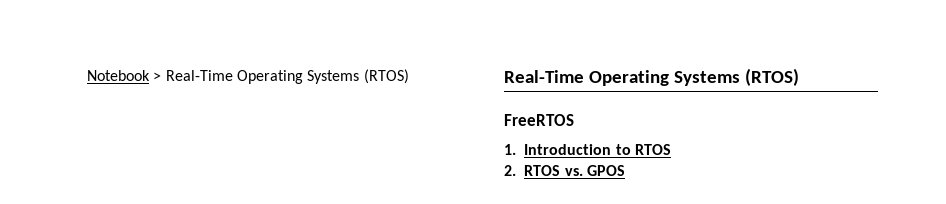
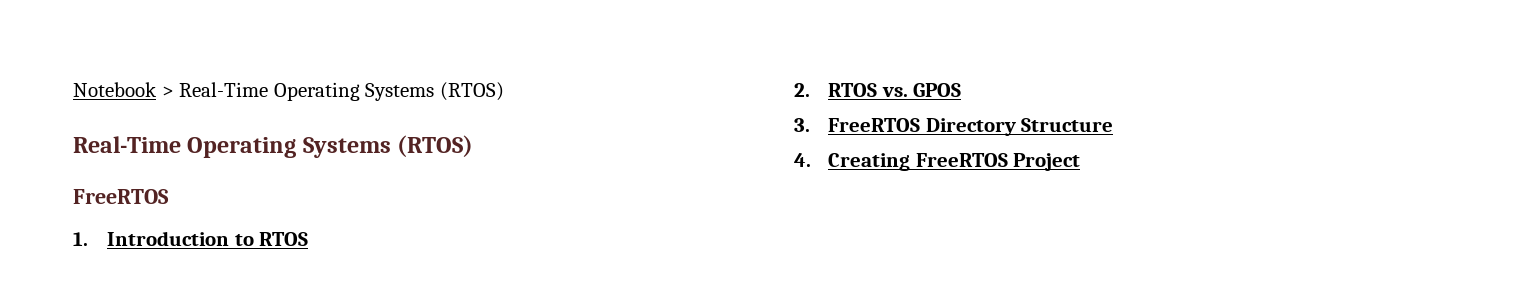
(625, 170) none -> [794,118,1114,136] [794,153,1081,171] // 3. FreeRTOS Directory Structure // 4. Creating FreeRTOS Project

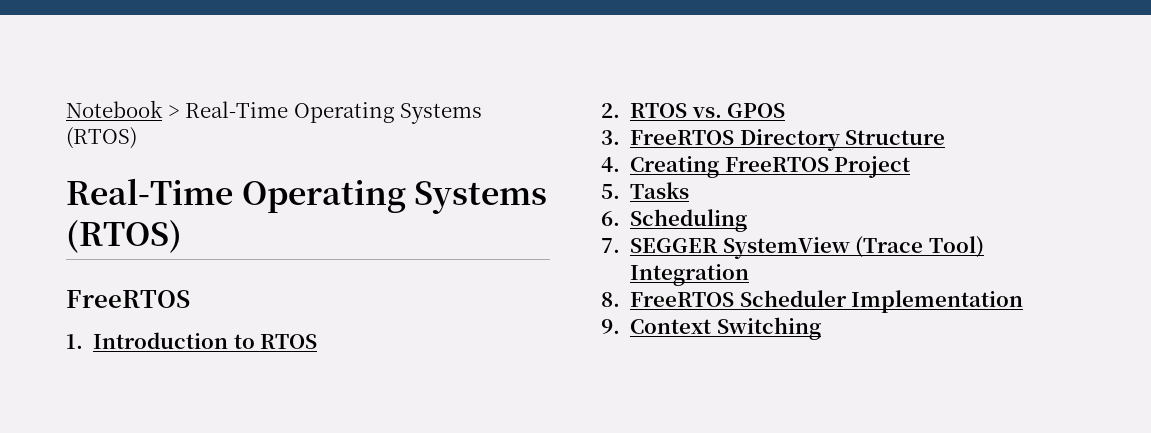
(1081, 162) none -> [601,182,690,199] [601,209,748,232] [601,236,984,259] [630,264,750,286] [601,290,1024,313] [601,317,821,340] // 5. Tasks // 6. Scheduling // 7. SEGGER SystemView (Trace Tool) Integration // 8. FreeRTOS Scheduler Implementation // 9. Context Switching

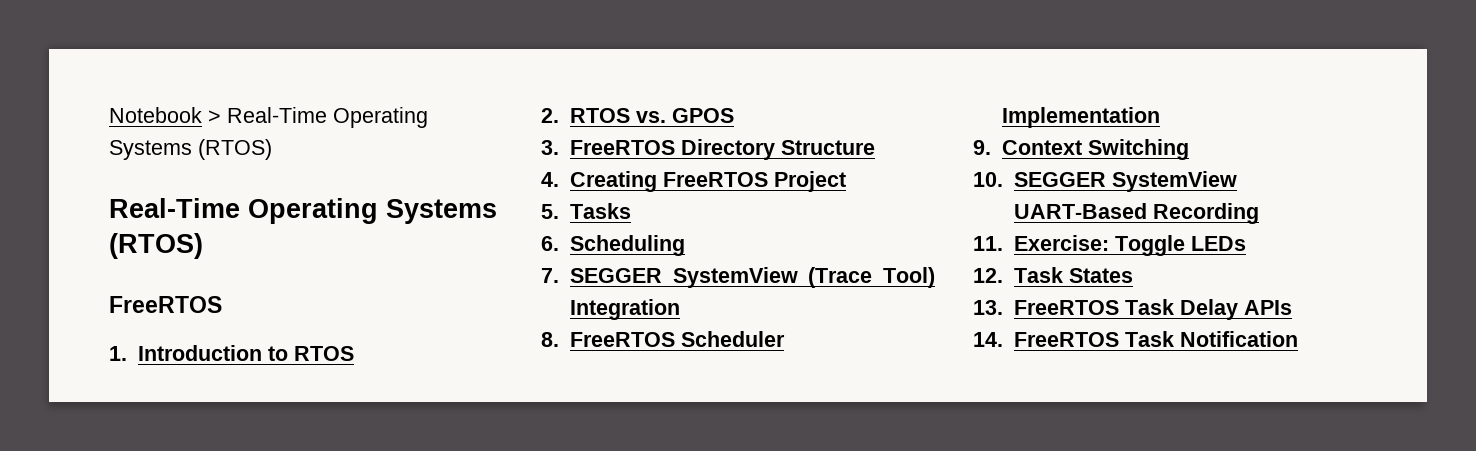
(821, 328) none -> [973,171,1237,192] [1013,203,1259,224] [973,235,1246,256] [973,267,1133,283] [973,299,1292,320] [973,331,1298,347] // 10. SEGGER SystemView UART-Based Recording // 11. Exercise: Toggle LEDs // 12. Task States // 13. FreeRTOS Task Delay APIs // 14. FreeRTOS Task Notification

